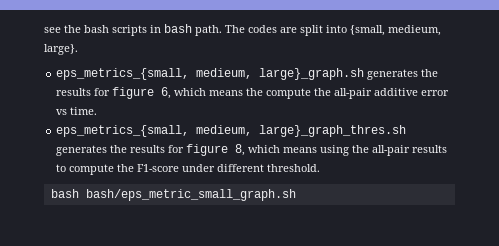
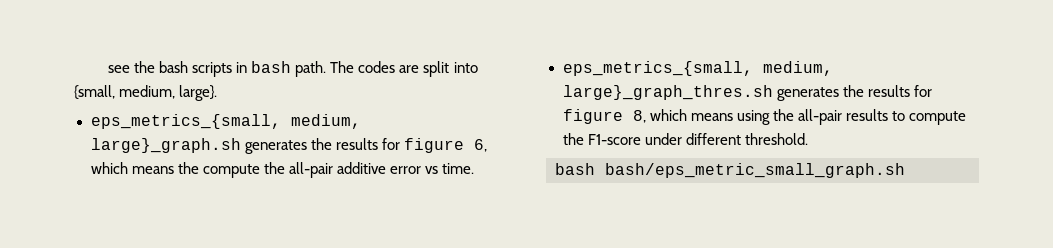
[388,25,441,36] medieum, -> [119,85,176,99] medium,
[196,68,253,79] medieum, -> [290,114,361,129] medium,
[196,125,253,136] medieum, -> [762,61,833,76] medium,

